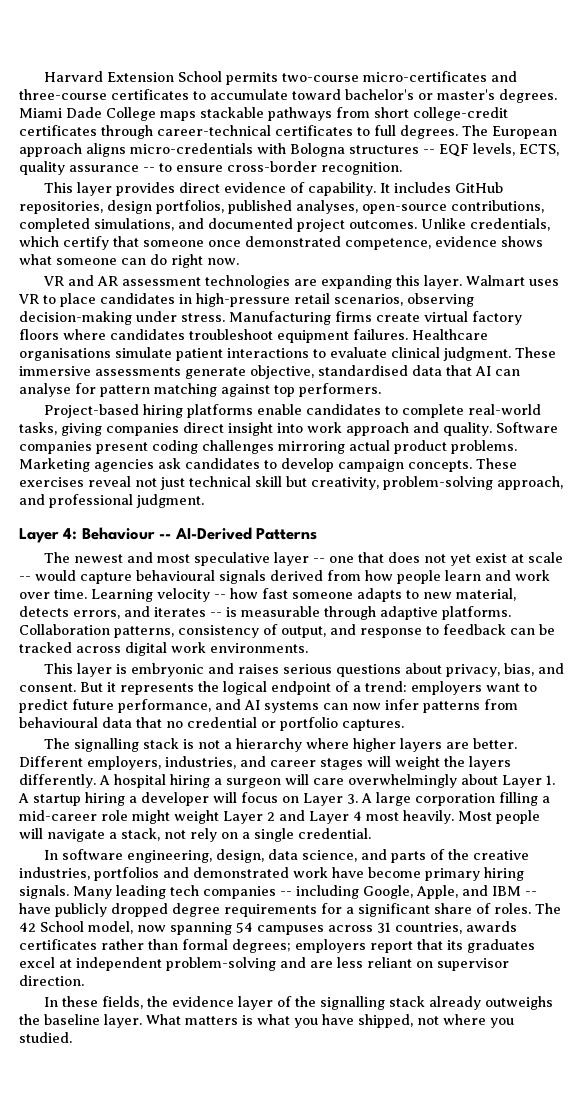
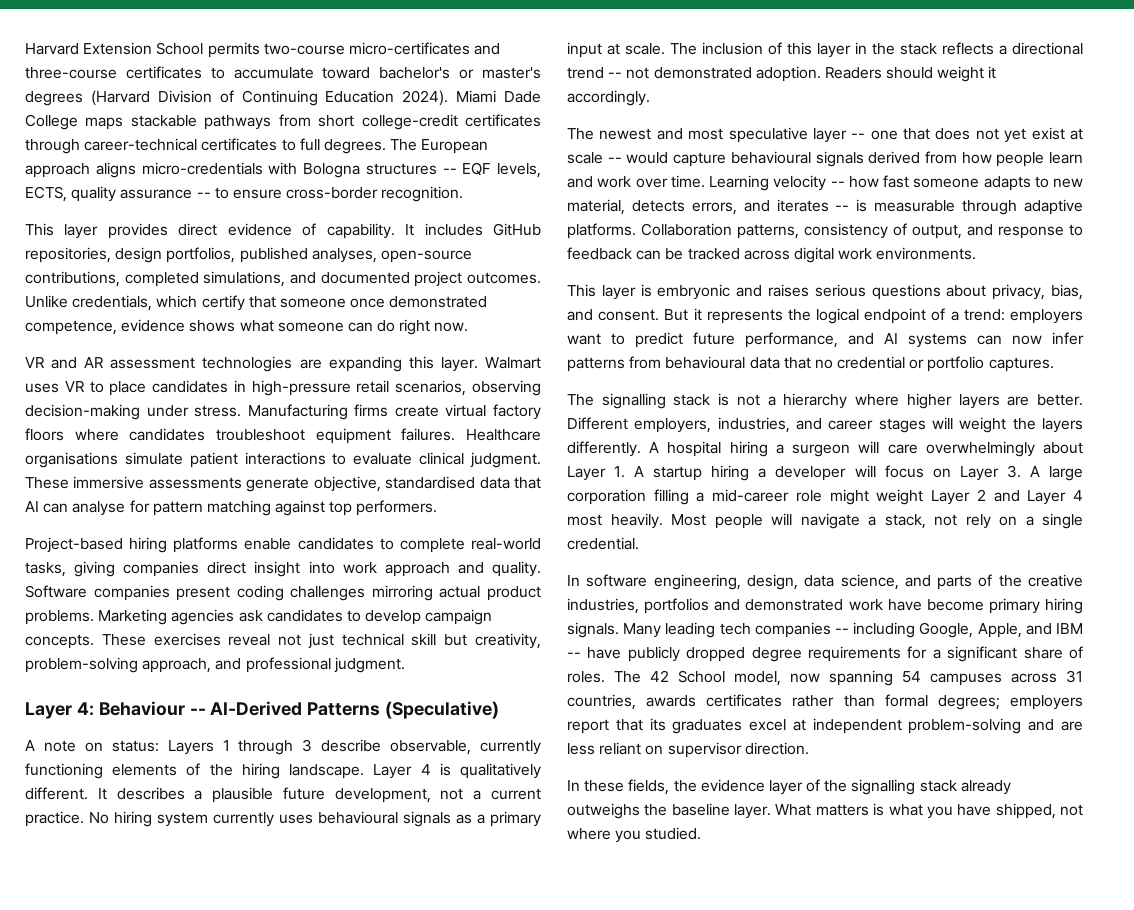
[499,89,557,103] degrees. -> [25,90,449,106] degrees (Harvard Division of Continuing Education 2024).
(318, 534) none -> [385,701,500,719] [25,739,541,755] [25,763,541,779] [25,787,541,803] [25,811,541,827] [567,42,1083,58] [567,66,997,82] [567,90,650,106] (Speculative) // A note on status: Layers 1 through 3 describe observable, currently functioning elements of the hiring landscape. Layer 4 is qualitatively different. It describes a plausible future development, not a current practice. No hiring system currently uses behavioural signals as a primary input at scale. The inclusion of this layer in the stack reflects a directional trend -- not demonstrated adoption. Readers should weight it accordingly.

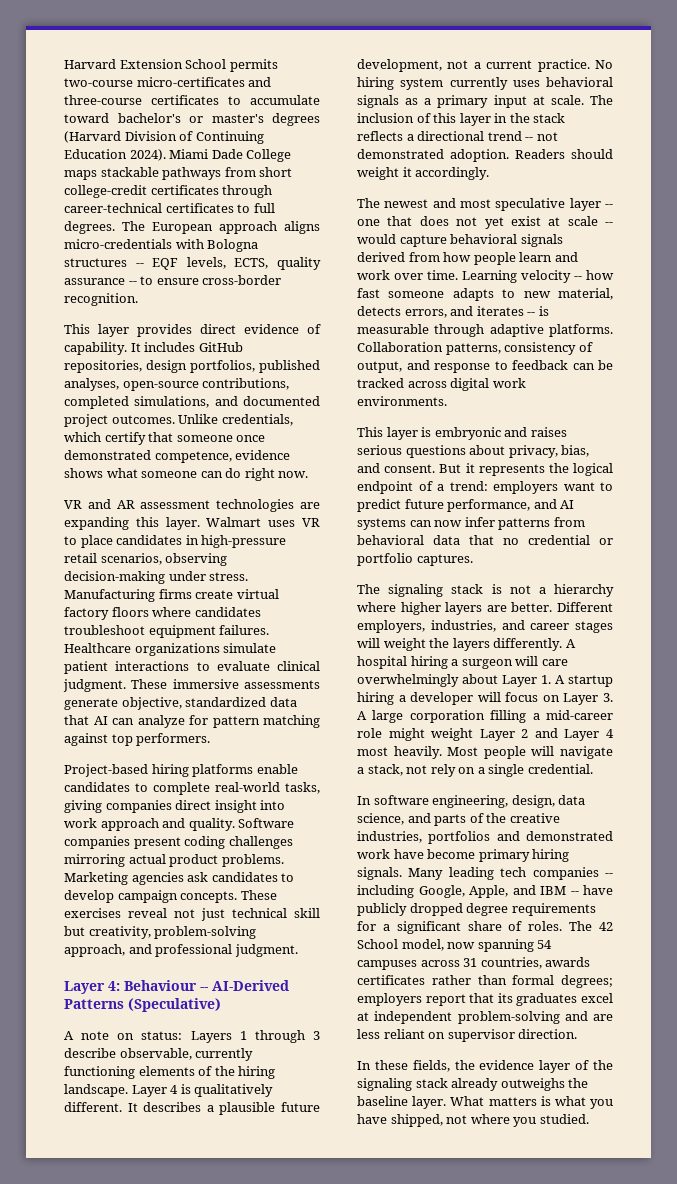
[25,452,118,468] organisations -> [134,643,220,656] organizations
[385,476,476,489] standardised -> [185,697,267,707] standardized
[72,501,126,516] analyse -> [137,715,185,728] analyze
[318,811,398,824] behavioural -> [546,77,613,87] behavioral
[730,151,811,164] behavioural -> [450,234,518,244] behavioral
[665,356,746,369] behavioural -> [357,535,424,545] behavioral
[601,393,666,409] signalling -> [388,584,444,597] signaling
[851,779,916,795] signalling -> [357,1078,412,1091] signaling

